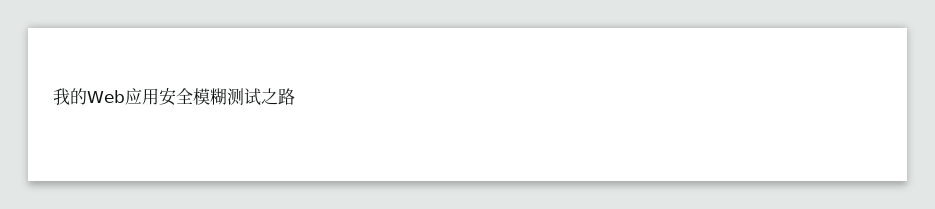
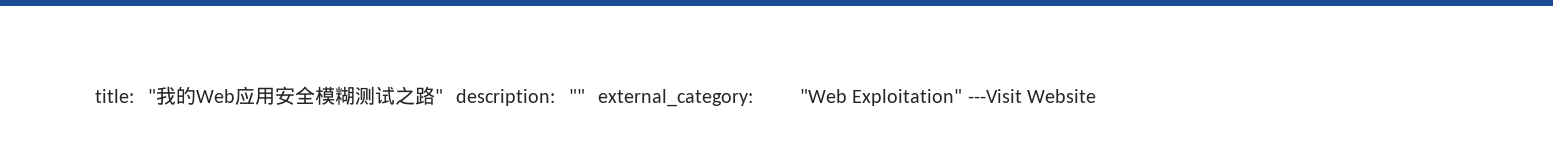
(53, 96) none -> [95,89,156,103] title: "
(295, 96) none -> [434,89,1097,107] " description: "" external_category: "Web Exploitation" ---Visit Website

